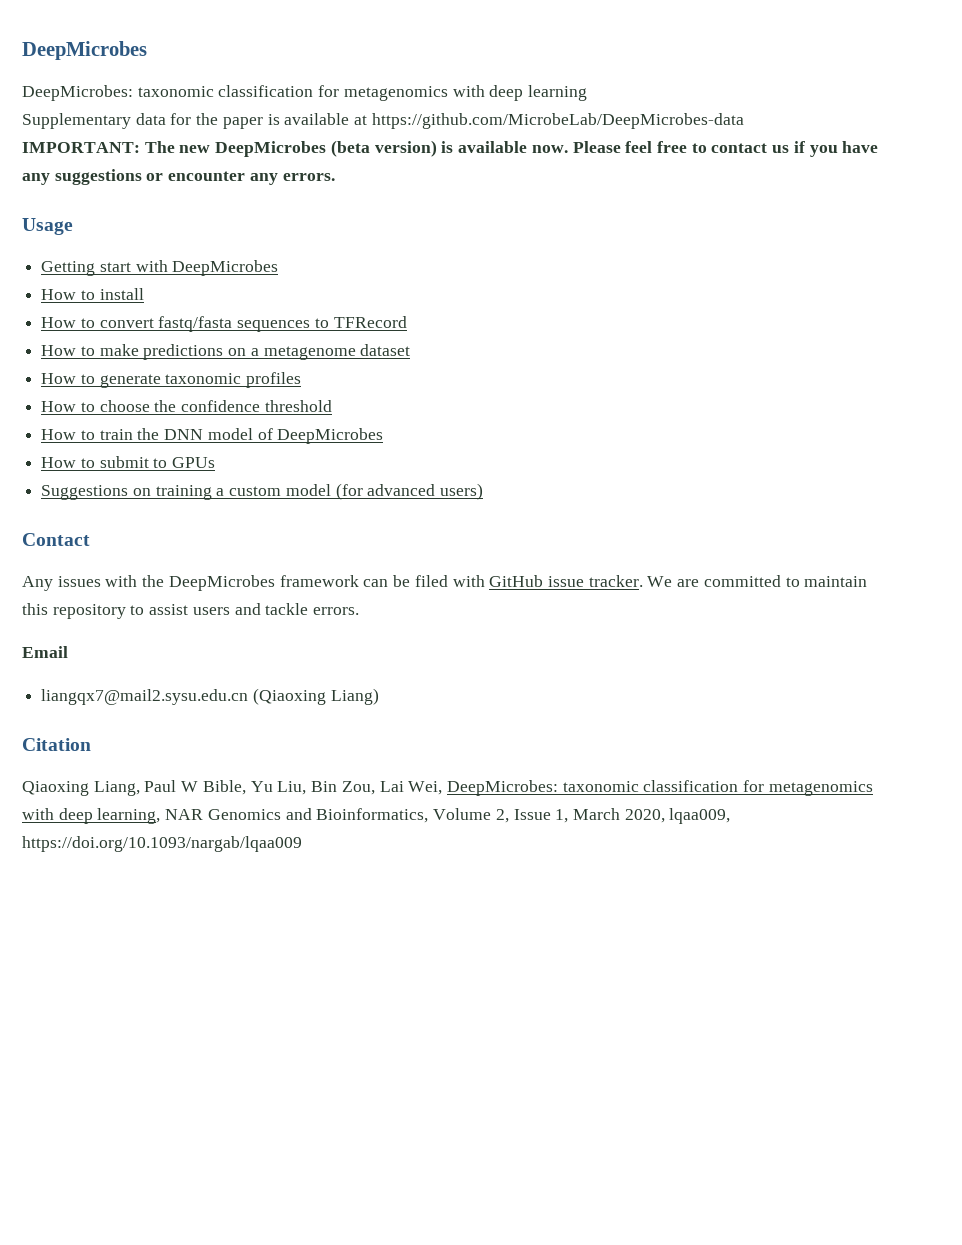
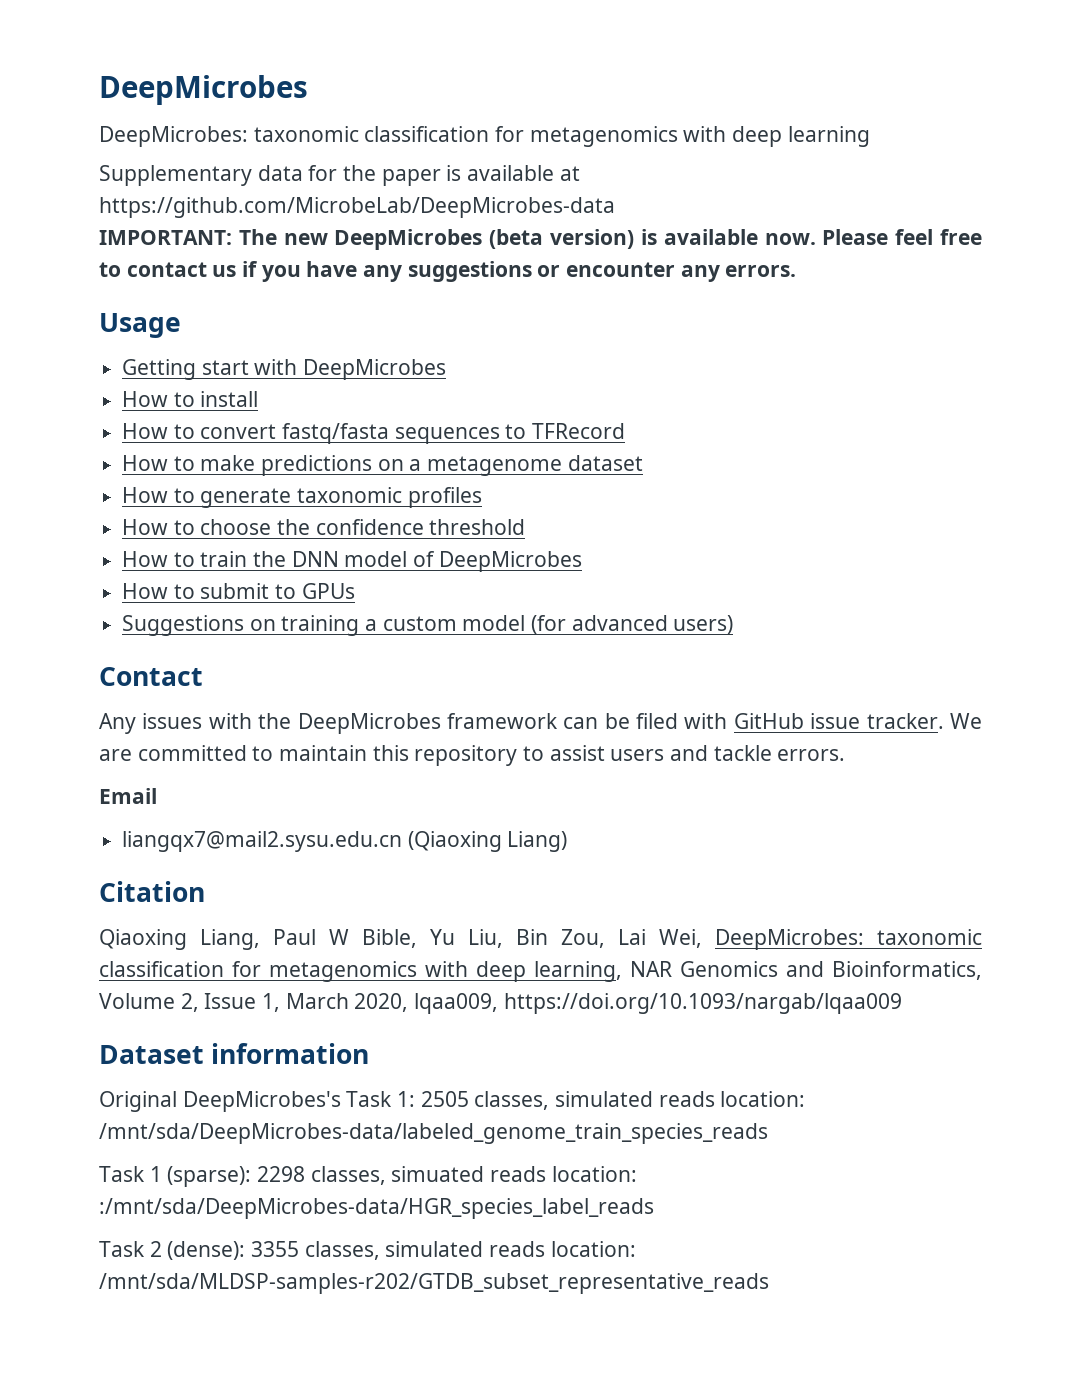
(302, 844) none -> [99,1043,370,1064] [99,1091,806,1112] [99,1123,768,1144] [99,1166,637,1187] [99,1198,654,1219] [99,1241,636,1260] [99,1273,769,1294] // Dataset information // Original DeepMicrobes's Task 1: 2505 classes, simulated reads location: /mnt/sda/DeepMicrobes-data/labeled_genome_train_species_reads // Task 1 (sparse): 2298 classes, simuated reads location: :/mnt/sda/DeepMicrobes-data/HGR_species_label_reads // Task 2 (dense): 3355 classes, simulated reads location: /mnt/sda/MLDSP-samples-r202/GTDB_subset_representative_reads

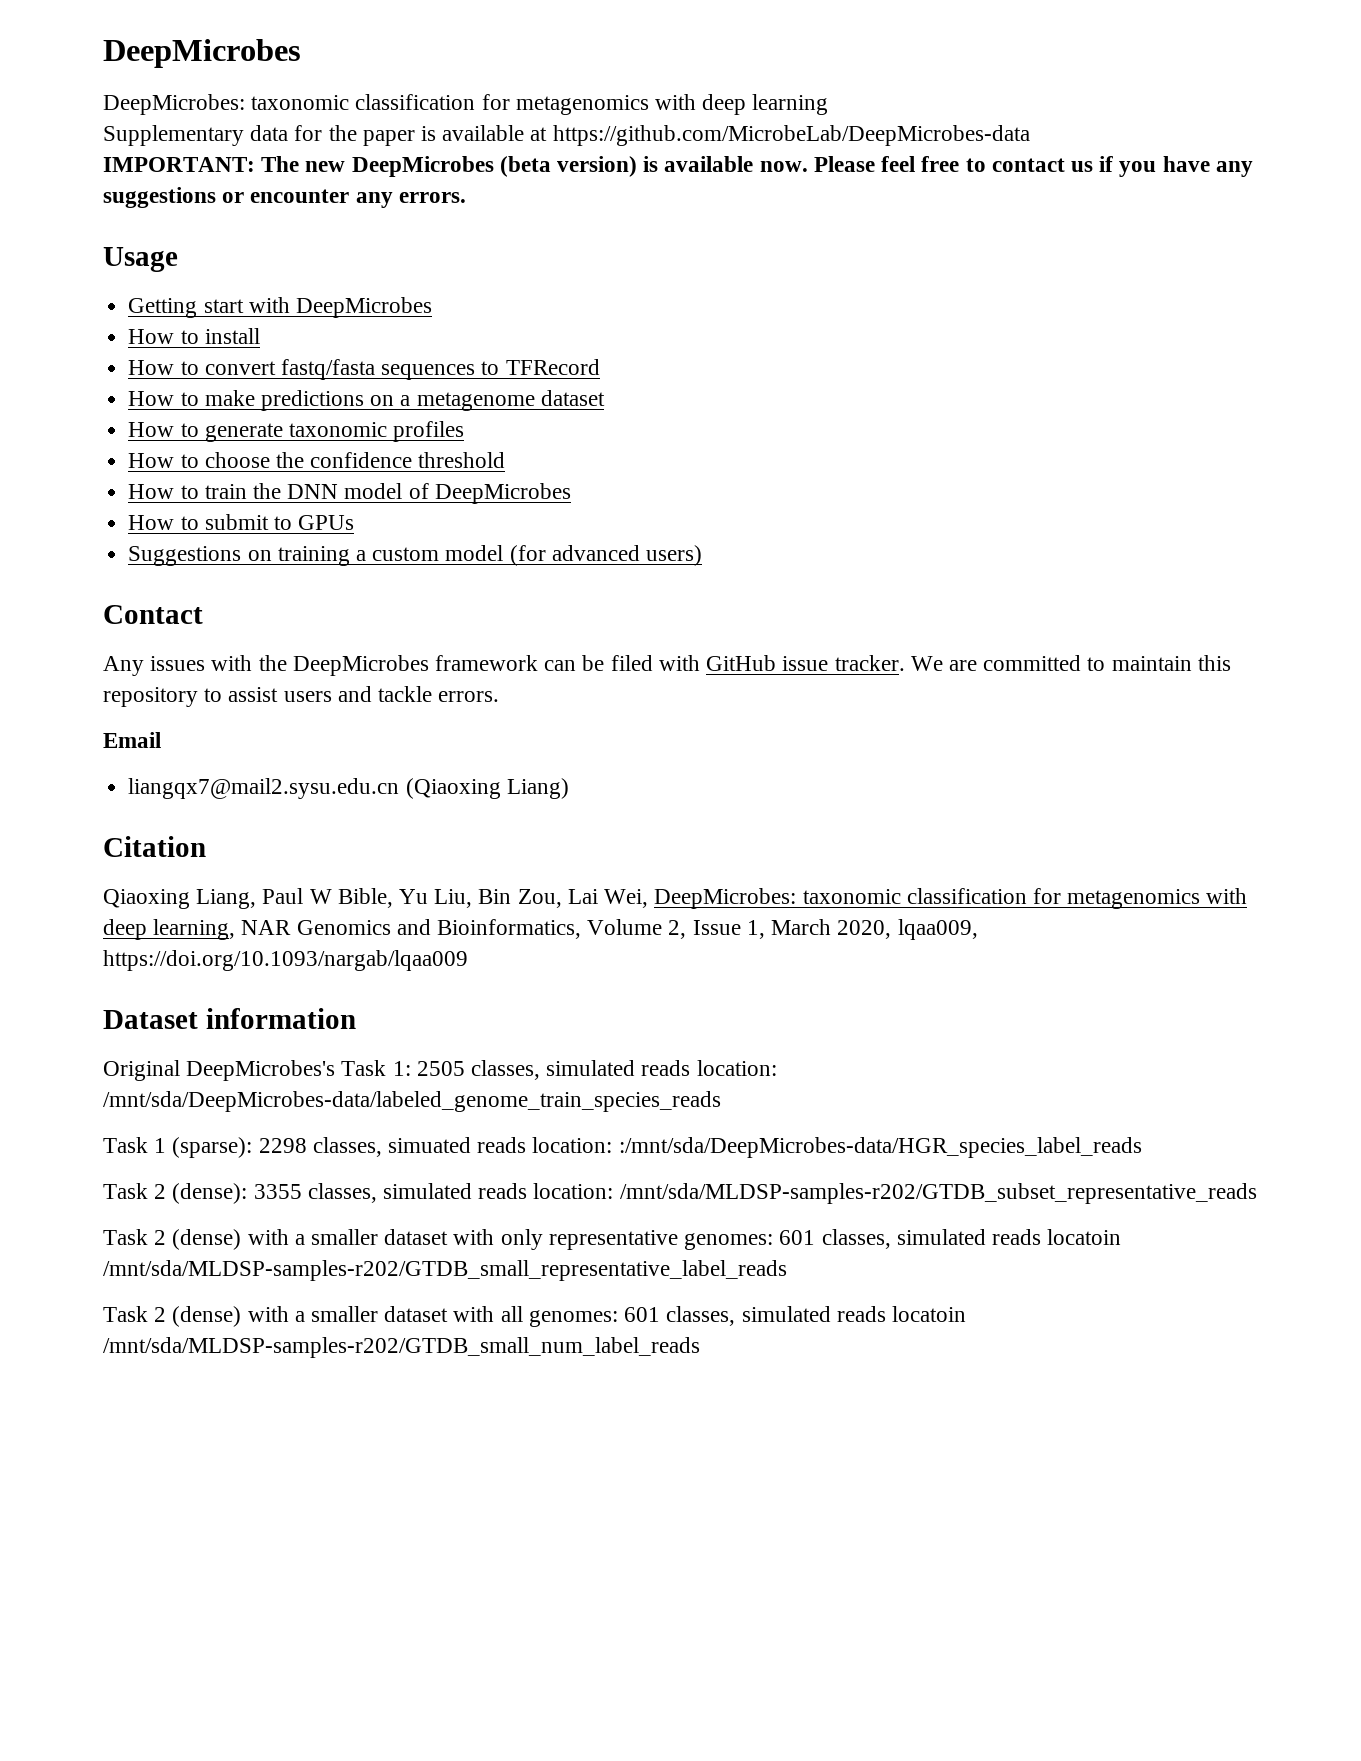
(769, 1283) none -> [103,1229,1122,1250] [103,1260,787,1281] [103,1306,966,1327] [103,1337,700,1358] // Task 2 (dense) with a smaller dataset with only representative genomes: 601 classes, simulated reads locatoin /mnt/sda/MLDSP-samples-r202/GTDB_small_representative_label_reads // Task 2 (dense) with a smaller dataset with all genomes: 601 classes, simulated reads locatoin /mnt/sda/MLDSP-samples-r202/GTDB_small_num_label_reads

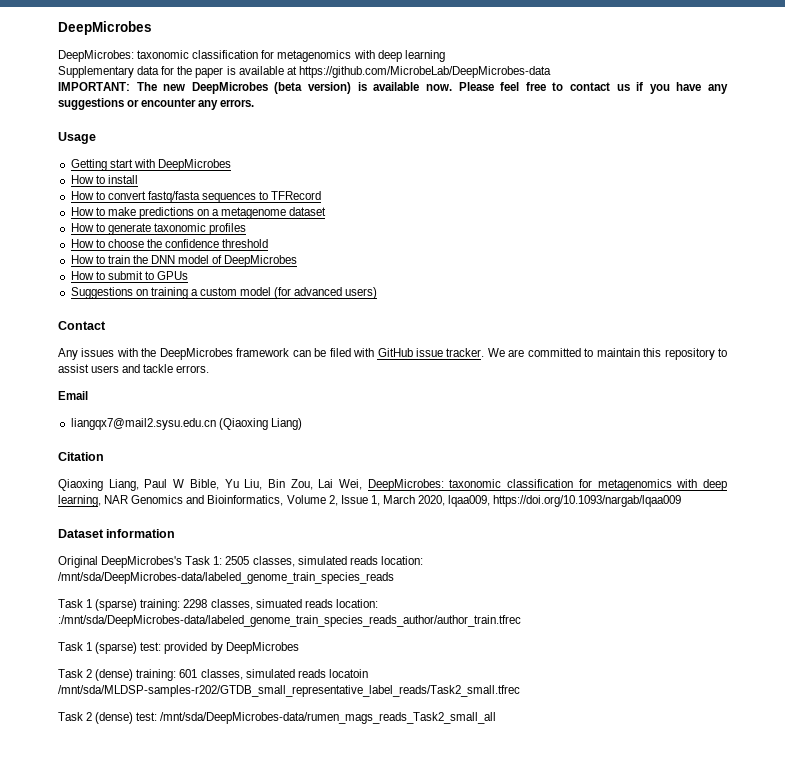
[172,1137,253,1158] (sparse): -> [95,599,181,611] (sparse) training:
[618,1137,1142,1158] [103,1183,1257,1204] [103,1229,1122,1250] [103,1260,787,1281] [103,1306,966,1327] [103,1337,700,1358] :/mnt/sda/DeepMicrobes-data/HGR_species_label_reads // Task 2 (dense): 3355 classes, simulated reads location: /mnt/sda/MLDSP-samples-r202/GTDB_subset_representative_reads // Task 2 (dense) with a smaller dataset with only representative genomes: 601 classes, simulated reads locatoin /mnt/sda/MLDSP-samples-r202/GTDB_small_representative_label_reads // Task 2 (dense) with a smaller dataset with all genomes: 601 classes, simulated reads locatoin /mnt/sda/MLDSP-samples-r202/GTDB_small_num_label_reads -> [58,615,521,627] [58,642,299,654] [58,669,368,681] [58,685,520,697] [58,712,497,724] :/mnt/sda/DeepMicrobes-data/labeled_genome_train_species_reads_author/author_train.tfrec // Task 1 (sparse) test: provided by DeepMicrobes // Task 2 (dense) training: 601 classes, simulated reads locatoin /mnt/sda/MLDSP-samples-r202/GTDB_small_representative_label_reads/Task2_small.tfrec // Task 2 (dense) test: /mnt/sda/DeepMicrobes-data/rumen_mags_reads_Task2_small_all

